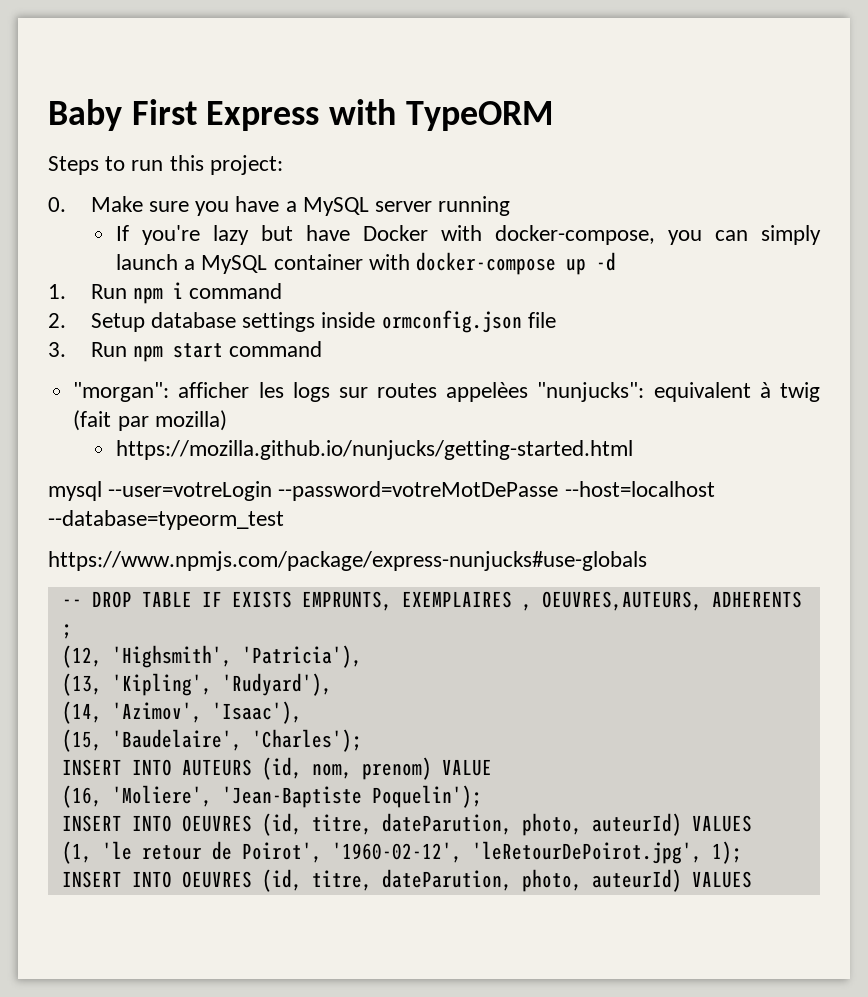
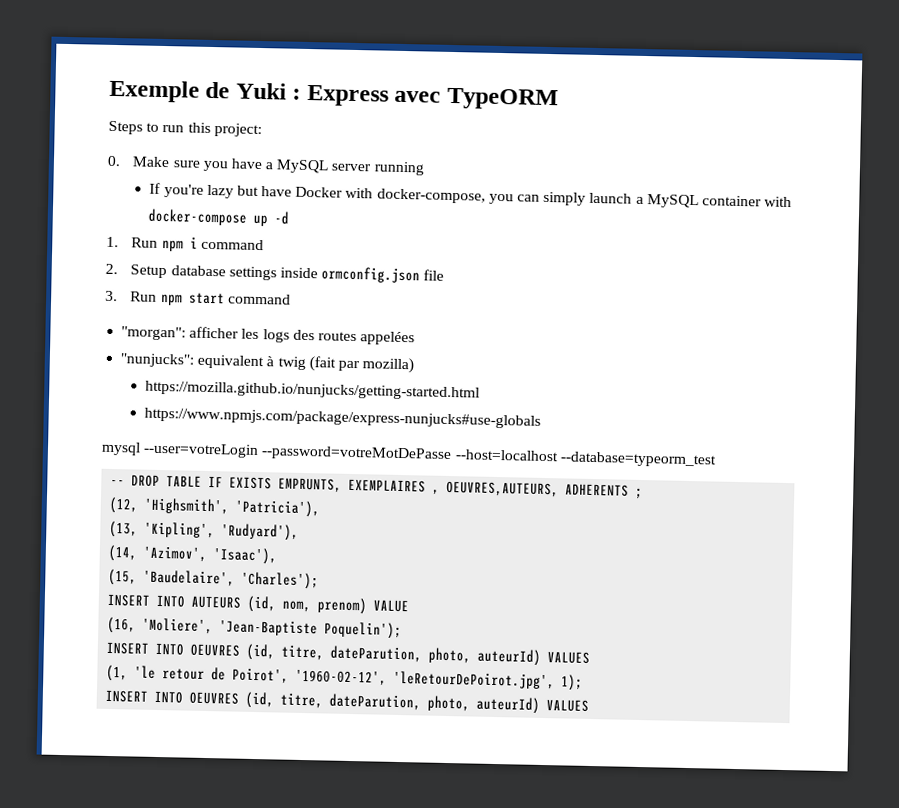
[48,99,397,131] Baby First Express with -> [109,79,442,107] Exemple de Yuki : Express avec
[338,382,529,402] sur routes appelèes -> [292,329,416,346] des routes appelées //
(634, 450) none -> [144,407,542,429] // https://www.npmjs.com/package/express-nunjucks#use-globals
[48,551,647,571] // https://www.npmjs.com/package/express-nunjucks#use-globals -> (717, 459) none

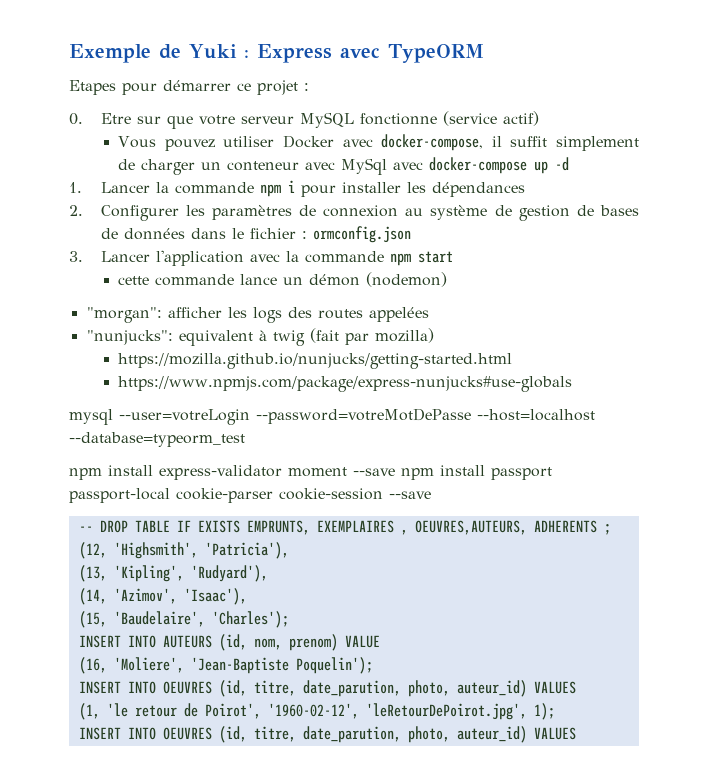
[108,120,262,138] [107,155,425,176] [149,182,793,209] [148,208,290,227] [106,236,264,252] [105,263,318,281] Steps to run this project: // 0. Make sure you have a MySQL server running // If you're lazy but have Docker with docker-compose, you can simply launch a MySQL container with docker-compose up -d // 1. Run npm i command // 2. Setup database settings inside -> [69,80,309,95] [69,111,539,129] [118,134,639,151] [118,157,570,175] [69,180,525,197] [69,205,639,221] [100,228,307,240] Etapes pour démarrer ce projet : // 0. Etre sur que votre serveur MySQL fonctionne (service actif) // Vous pouvez utiliser Docker avec docker-compose, il suffit simplement de charger un conteneur avec MySql avec docker-compose up -d // 1. Lancer la commande npm i pour installer les dépendances // 2. Configurer les paramètres de connexion au système de gestion de bases de données dans le fichier :
[423,269,445,281] file -> (411, 234) none
[130,291,291,306] Run npm start command -> [100,250,453,266] [118,272,448,287] Lancer l'application avec la commande npm start // cette commande lance un démon (nodemon)
(717, 459) none -> [69,465,552,480] [69,488,431,503] // npm install express-validator moment --save npm install passport passport-local cookie-parser cookie-session --save
[330,645,542,666] dateParution, photo, auteurId) -> [302,680,527,697] date_parution, photo, auteur_id)
[329,693,541,714] dateParution, photo, auteurId) -> [302,726,527,743] date_parution, photo, auteur_id)

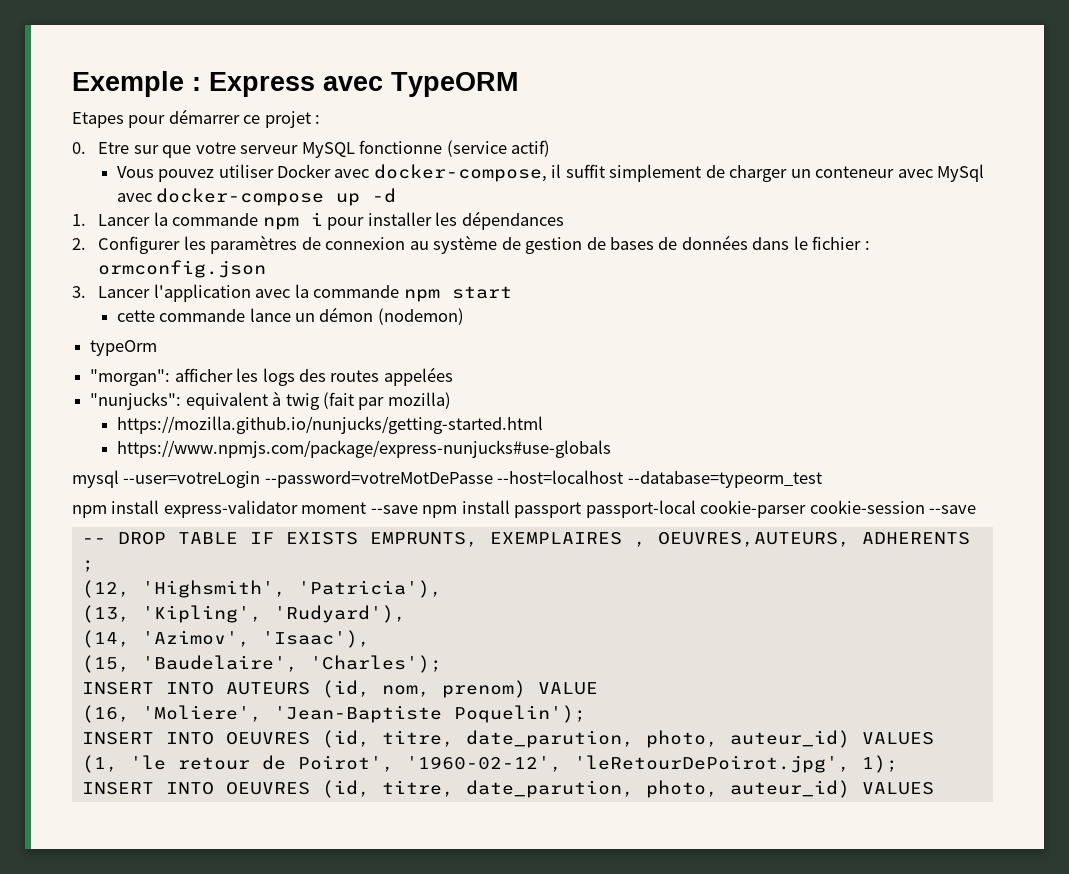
[159,44,237,59] de Yuki -> (184, 84) none
(448, 279) none -> [90,340,158,356] // typeOrm

